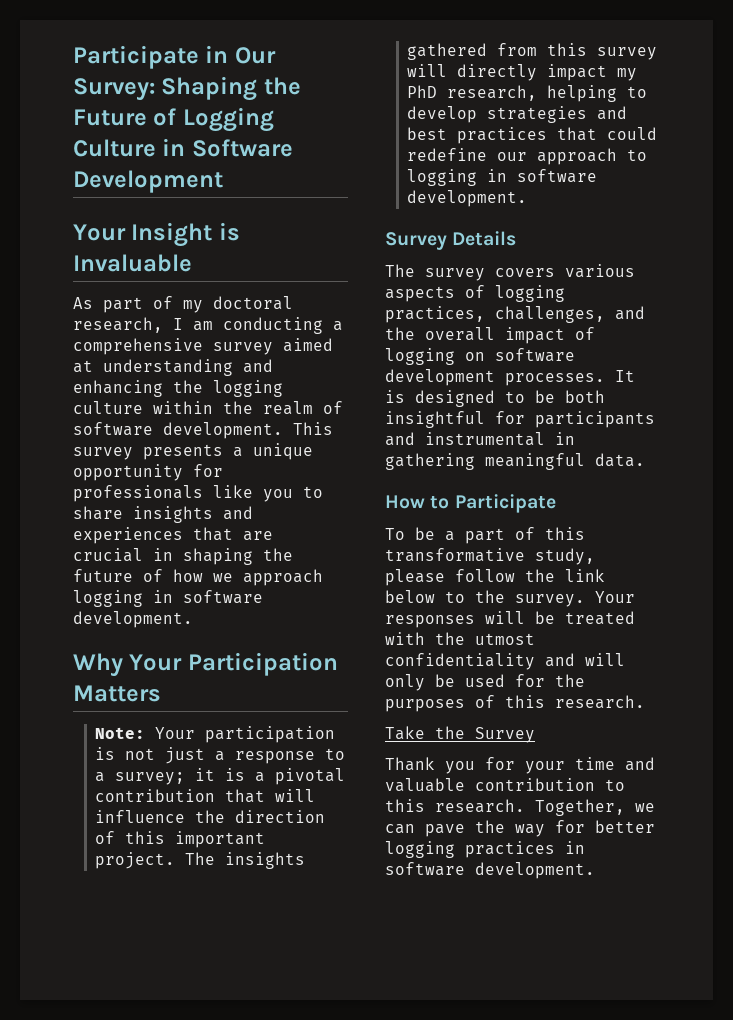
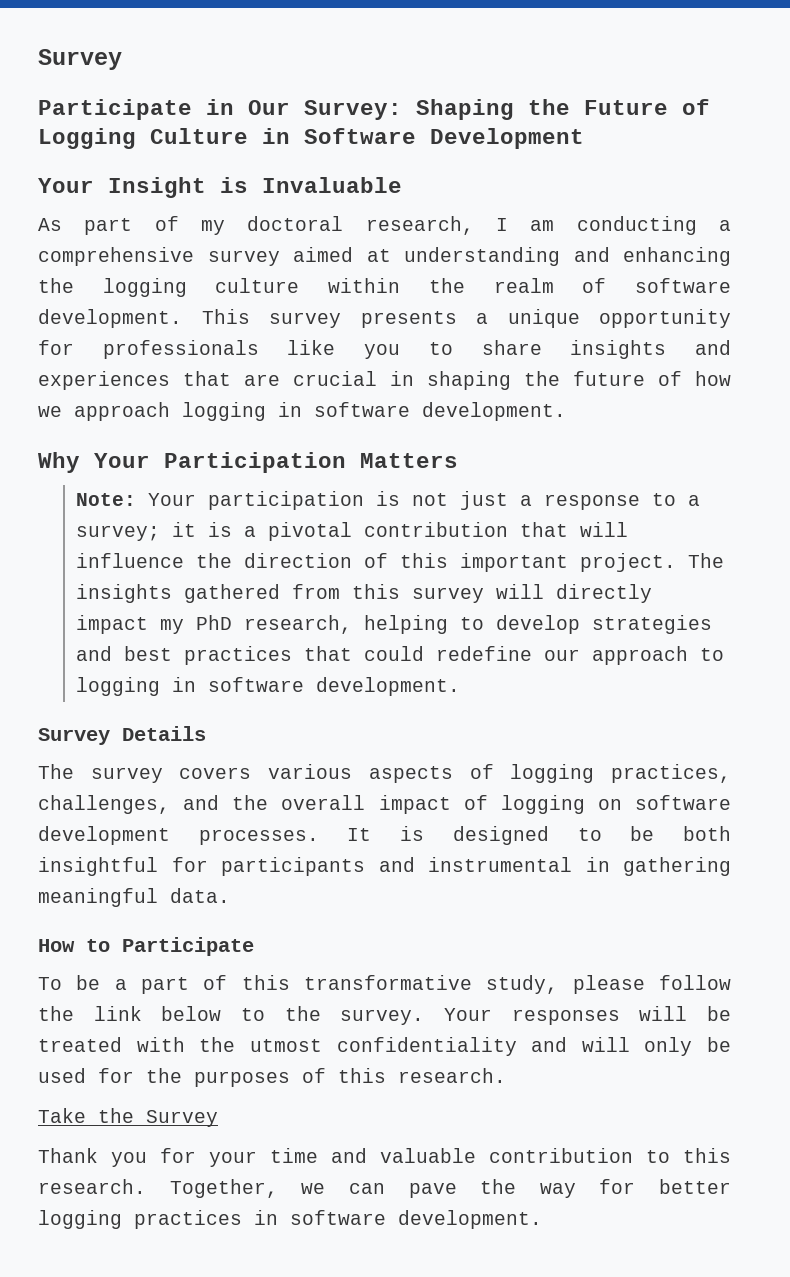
(73, 57) none -> [38,49,122,70] Survey //

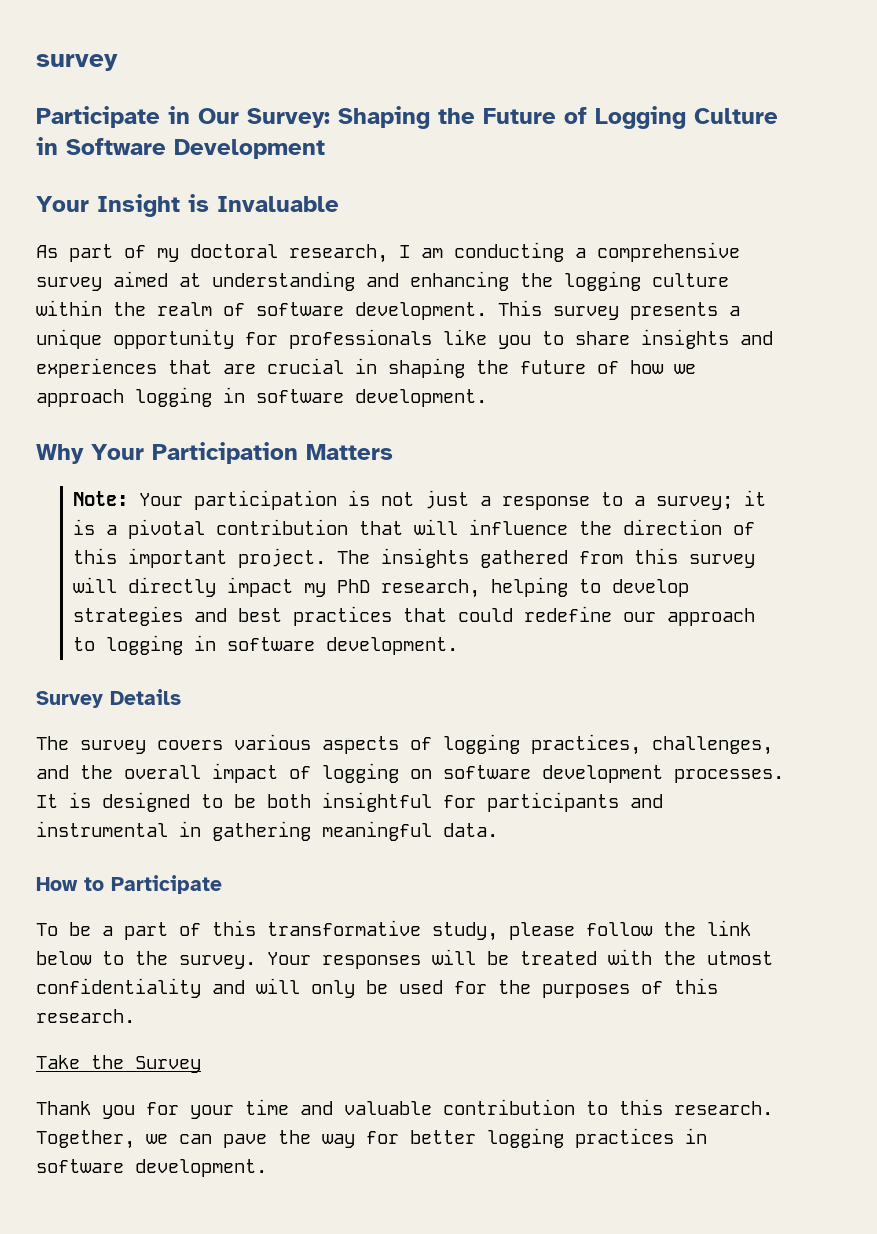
[38,49,122,70] Survey -> [36,54,118,71] survey

